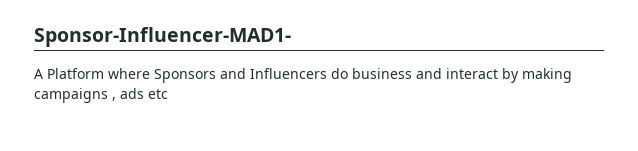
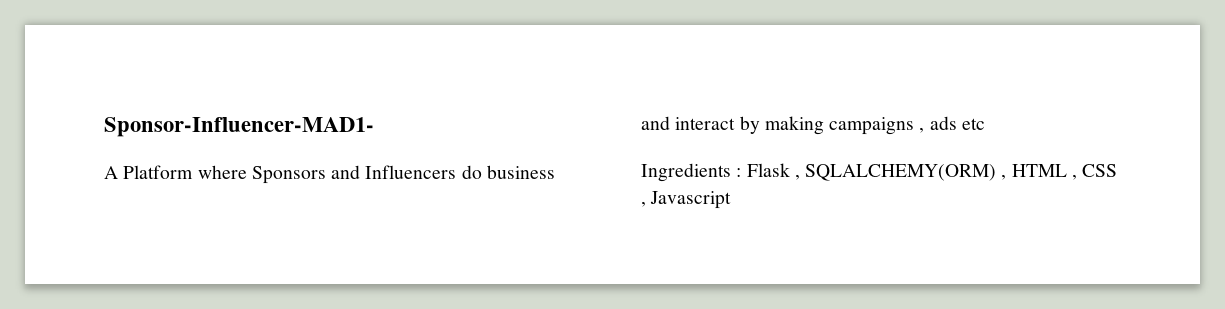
(168, 94) none -> [641,163,1118,182] [641,191,732,209] // Ingredients : Flask , SQLALCHEMY(ORM) , HTML , CSS , Javascript

